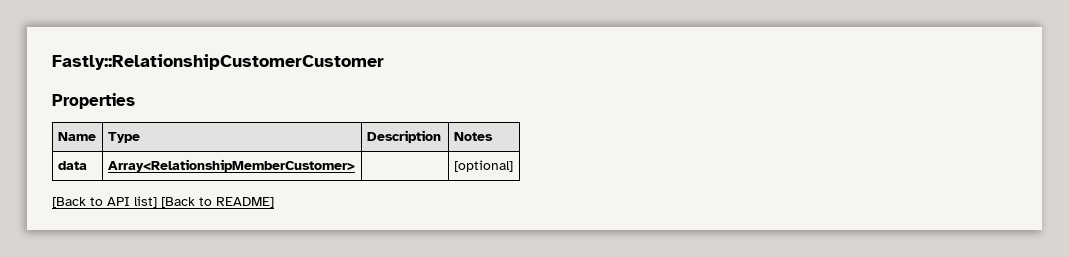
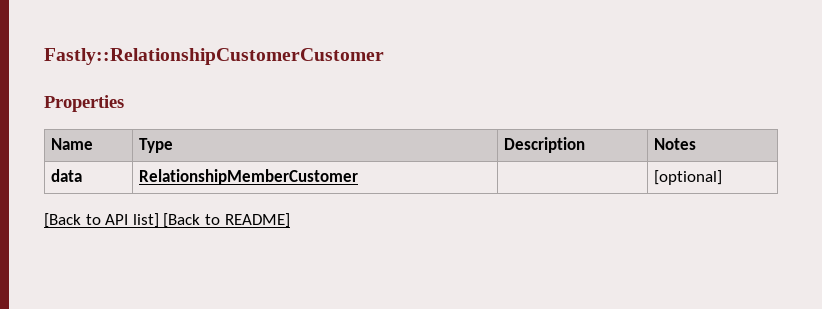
[107,159,355,172] Array<RelationshipMemberCustomer> -> [139,169,359,185] RelationshipMemberCustomer

